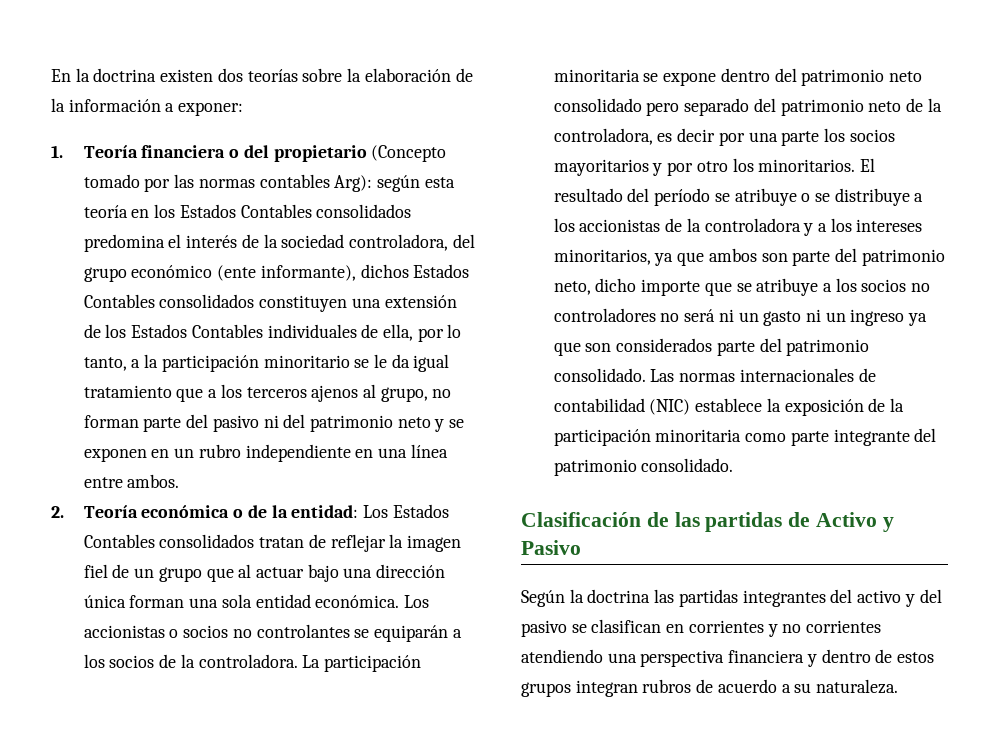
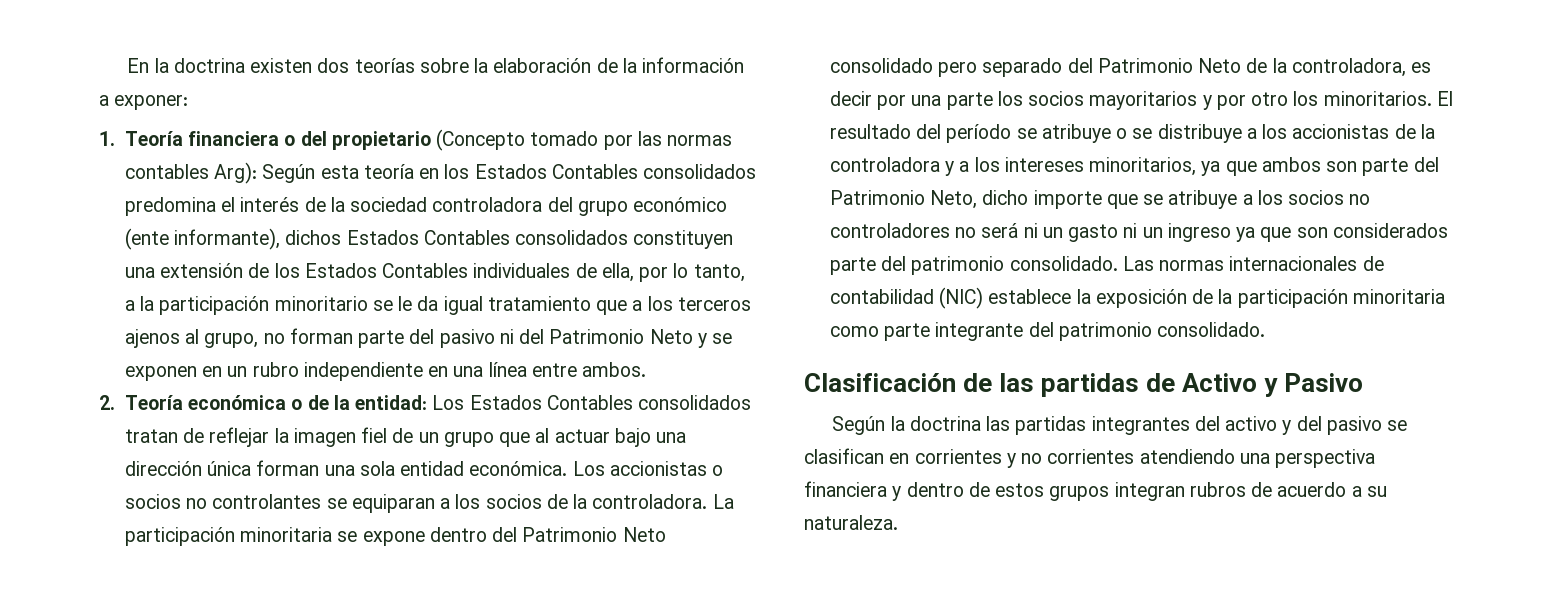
[377,175,421,192] según -> [262,164,316,183] Según
[349,234,449,251] controladora, -> [432,197,543,212] controladora
[310,415,431,432] patrimonio neto -> [549,329,693,344] Patrimonio Neto
[374,625,449,642] equiparán -> [351,494,435,513] equiparan
[801,69,923,86] patrimonio neto -> [522,527,666,542] Patrimonio Neto
[780,99,902,116] patrimonio neto -> [1097,58,1242,73] Patrimonio Neto
[861,249,945,266] [553,281,591,295] patrimonio neto, -> [829,190,978,209] Patrimonio Neto,

